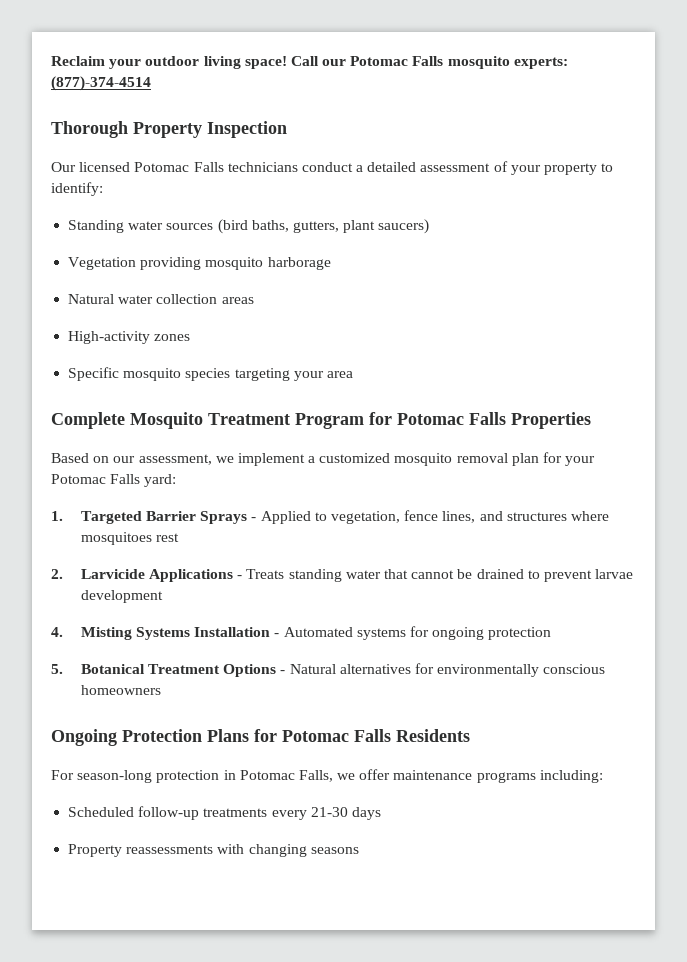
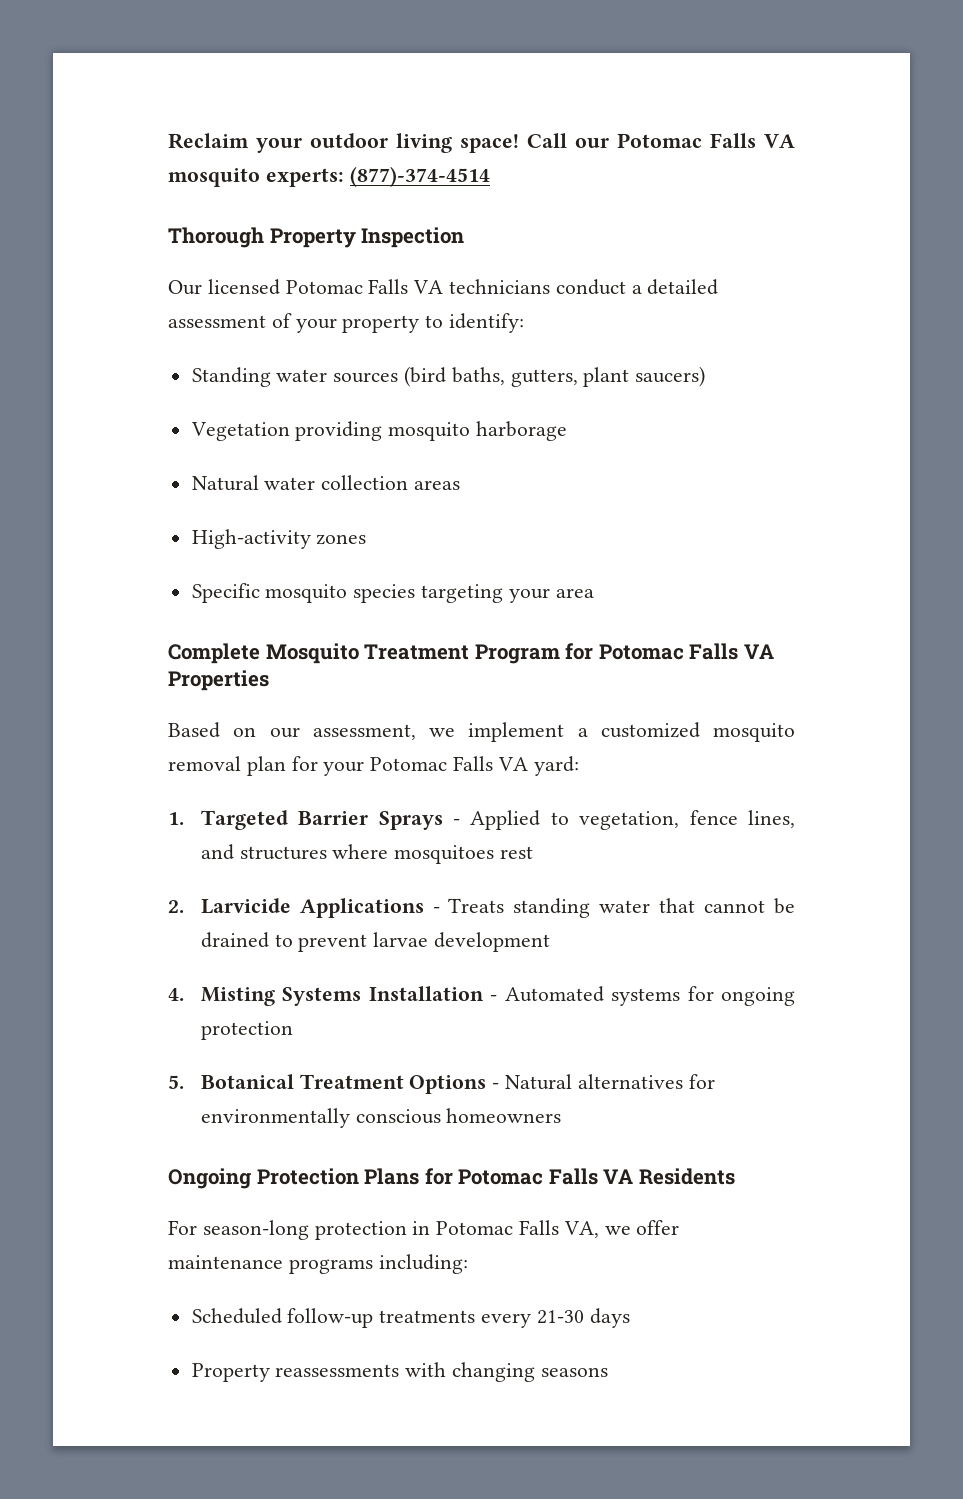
(444, 61) none -> [764,134,795,148] VA
(224, 167) none -> [413,280,444,294] VA
(506, 418) none -> [743,644,774,659] VA
(141, 479) none -> [497,757,528,771] VA
(391, 735) none -> [603,1169,634,1184] VA
[298,770,333,782] Falls, -> [519,1220,599,1238] Falls VA,

